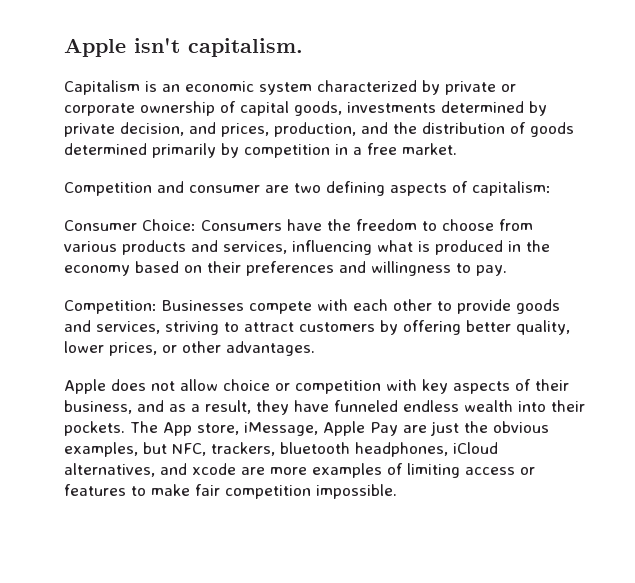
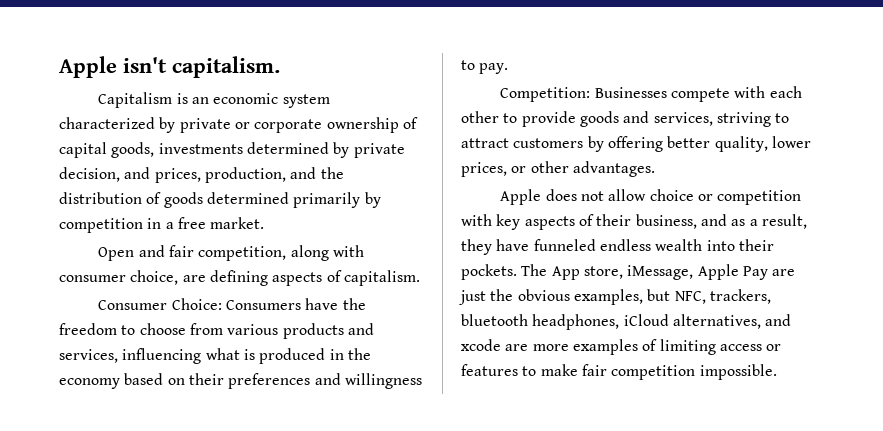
[64,181,321,196] Competition and consumer are two -> [98,245,365,261] [59,270,206,285] Open and fair competition, along with consumer choice, are
[472,181,551,196] capitalism: -> [343,270,420,286] capitalism.

